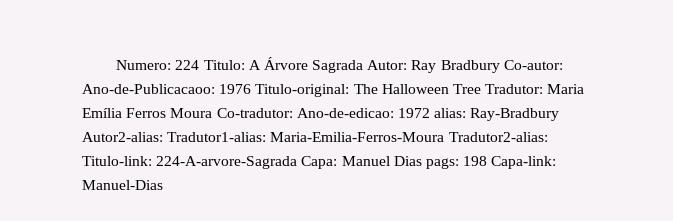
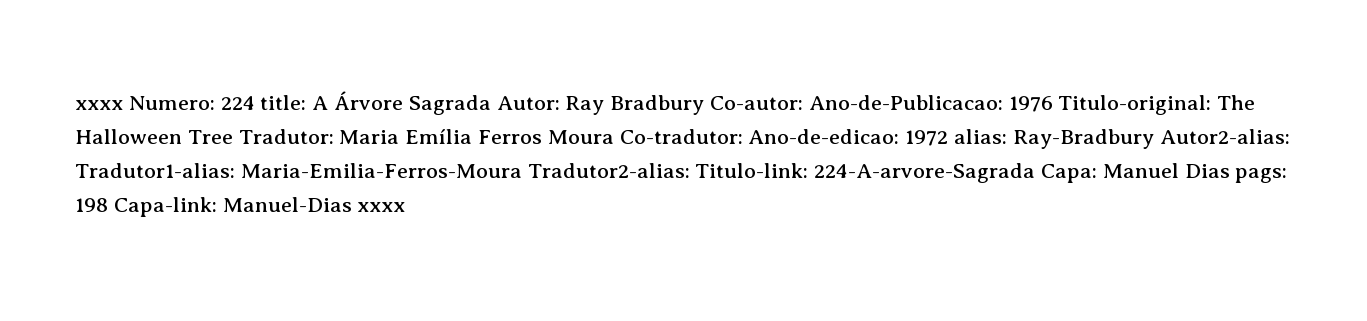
(116, 65) none -> [75,100,123,110] xxxx
[203,60,245,70] Titulo: -> [260,95,307,110] title:
[82,84,215,94] Ano-de-Publicacaoo: -> [808,95,1003,110] Ano-de-Publicacao:
(163, 185) none -> [357,202,406,212] xxxx

